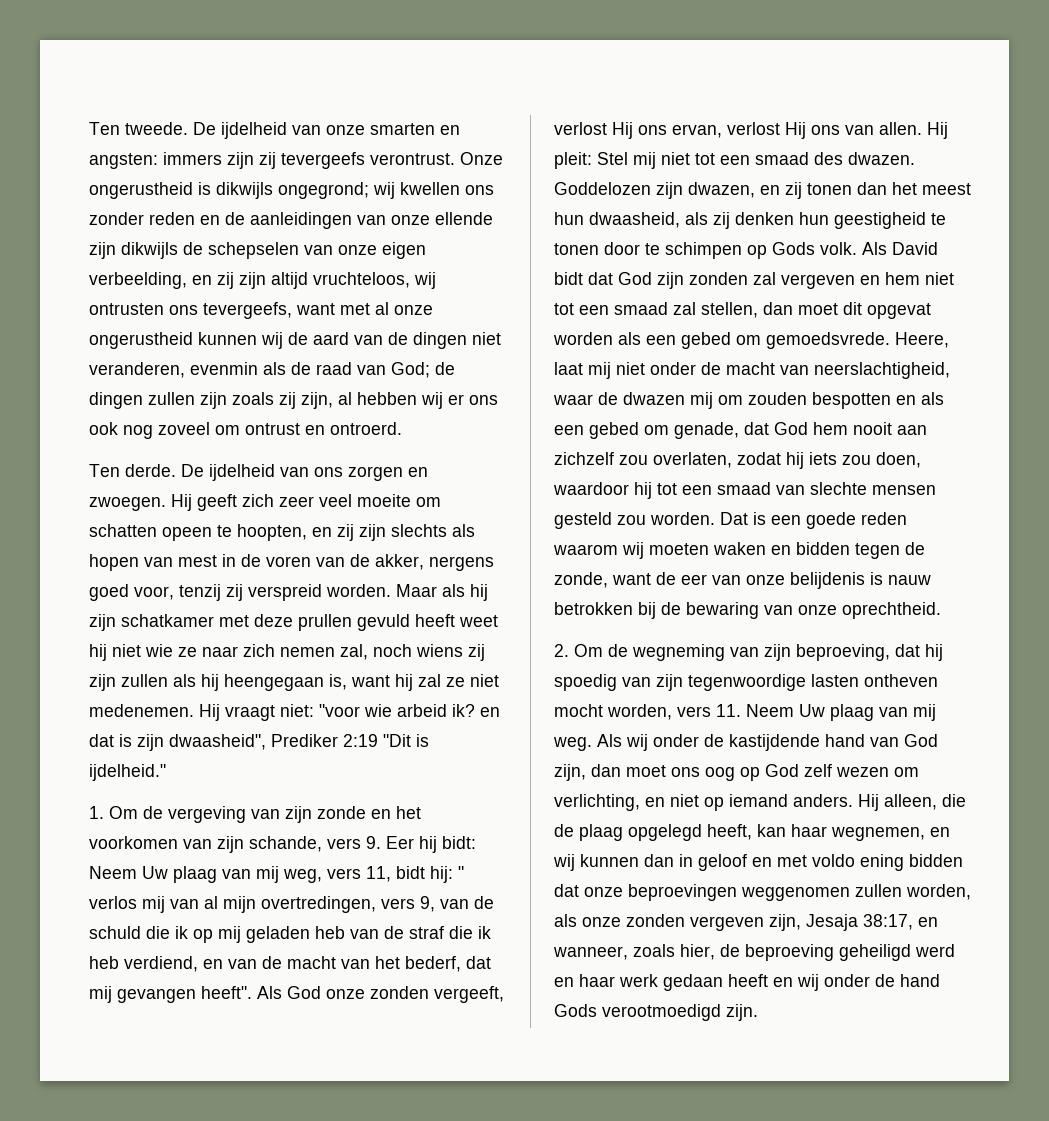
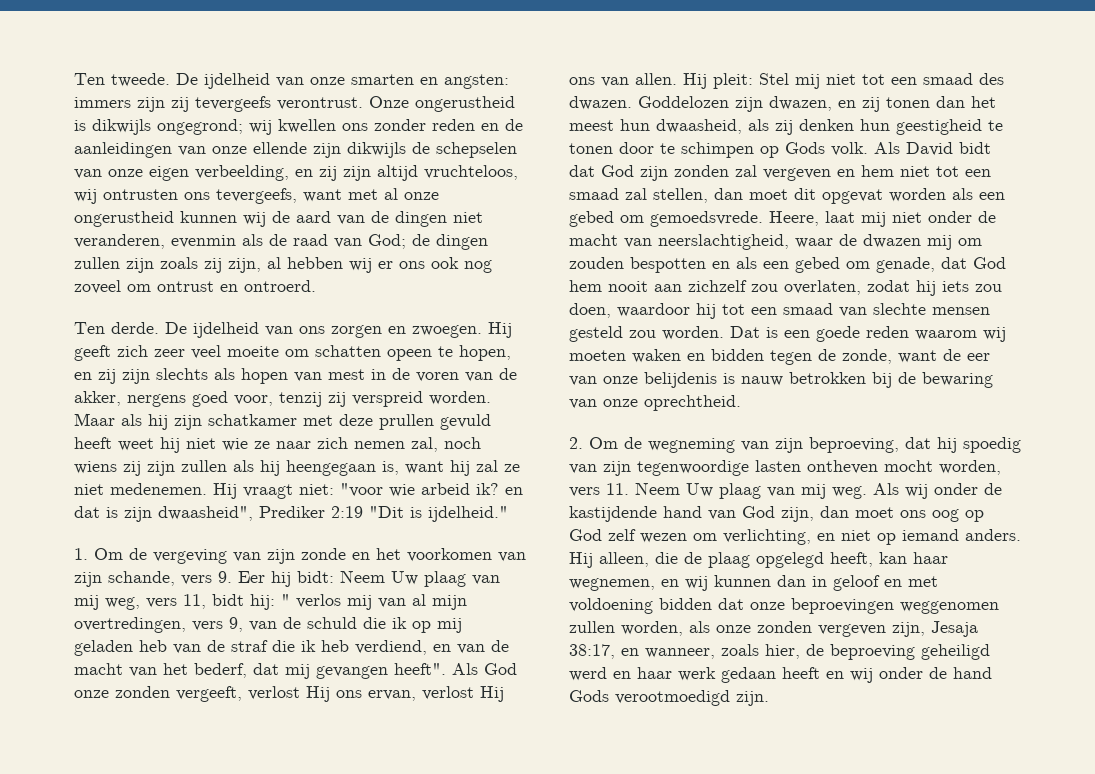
[237,524,307,541] hoopten, -> [459,345,511,361] hopen,
[812,854,904,871] voldo ening -> [569,598,653,614] voldoening

